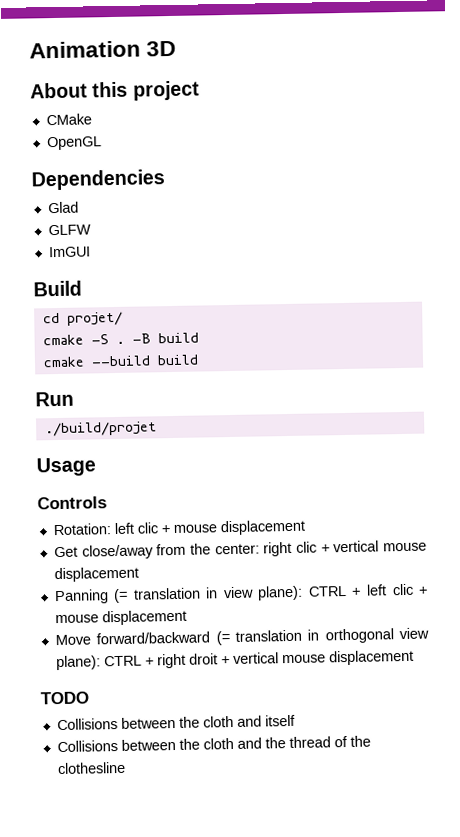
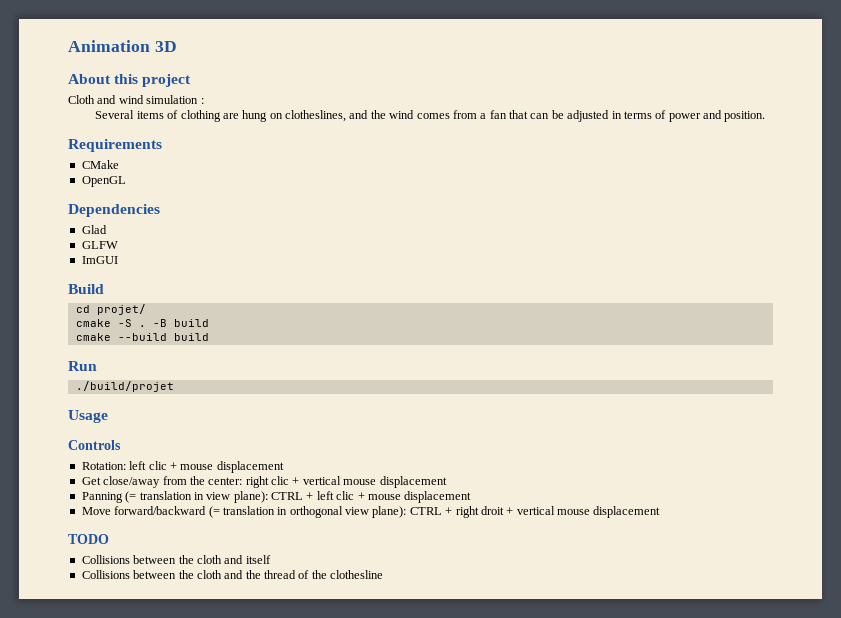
(200, 90) none -> [68,95,204,104] [95,110,766,122] [68,139,162,152] // Cloth and wind simulation : // Several items of clothing are hung on clotheslines, and the wind comes from a fan that can be adjusted in terms of power and position. // Requirements

